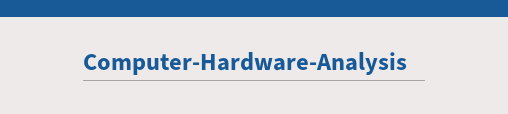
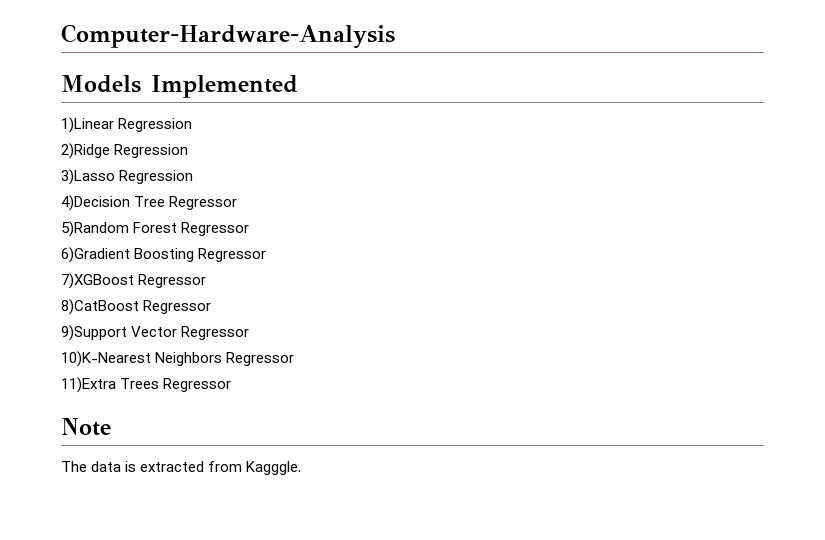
(407, 63) none -> [61,75,298,98] [61,117,193,133] [61,143,189,159] [61,169,194,185] [61,195,238,211] [61,221,250,237] [61,247,267,263] [61,273,207,289] [61,299,212,315] [61,325,250,341] [61,351,295,367] [61,377,232,393] [61,418,111,436] [61,461,302,475] // Models Implemented // 1)Linear Regression // 2)Ridge Regression // 3)Lasso Regression // 4)Decision Tree Regressor // 5)Random Forest Regressor // 6)Gradient Boosting Regressor // 7)XGBoost Regressor // 8)CatBoost Regressor // 9)Support Vector Regressor // 10)K-Nearest Neighbors Regressor // 11)Extra Trees Regressor // Note // The data is extracted from Kagggle.

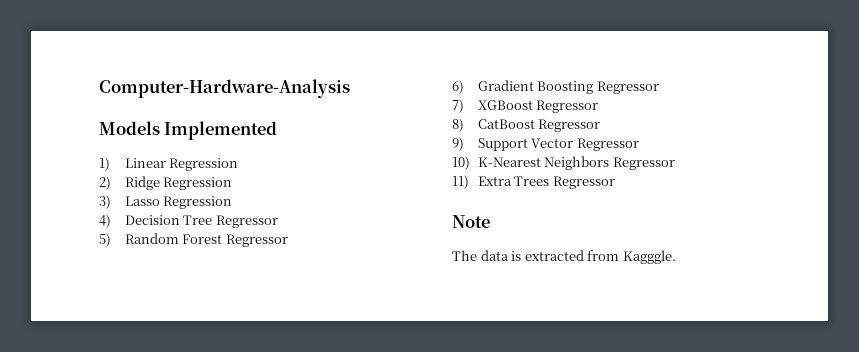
[61,117,193,133] [61,143,189,159] [61,169,194,185] [61,195,130,211] 1)Linear Regression // 2)Ridge Regression // 3)Lasso Regression // 4)Decision -> [99,157,239,171] [99,176,233,190] [99,195,233,209] [99,214,180,228] 1) Linear Regression // 2) Ridge Regression // 3) Lasso Regression // 4) Decision
[61,221,129,237] 5)Random -> [99,233,179,247] 5) Random
[61,247,130,263] 6)Gradient -> [452,80,534,94] 6) Gradient
[61,273,207,289] [61,299,212,315] [61,325,127,341] 7)XGBoost Regressor // 8)CatBoost Regressor // 9)Support -> [452,99,599,113] [452,118,601,132] [452,137,528,151] 7) XGBoost Regressor // 8) CatBoost Regressor // 9) Support
[61,351,151,367] 10)K-Nearest -> [452,156,541,170] 10) K-Nearest
[61,377,116,393] 11)Extra -> [452,175,512,189] 11) Extra

